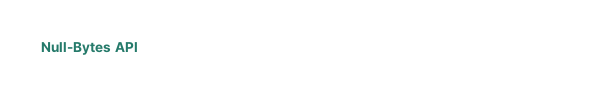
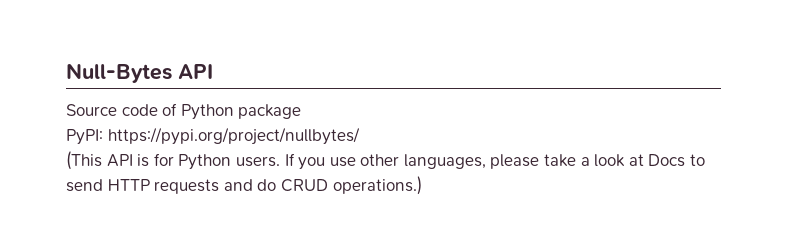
(138, 47) none -> [66,103,302,120] [66,127,360,145] [66,151,706,170] [66,176,422,195] // Source code of Python package // PyPI: https://pypi.org/project/nullbytes/ // (This API is for Python users. If you use other languages, please take a look at Docs to send HTTP requests and do CRUD operations.)

